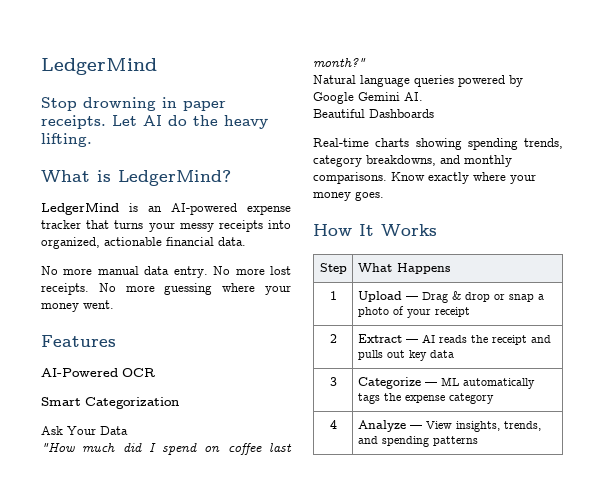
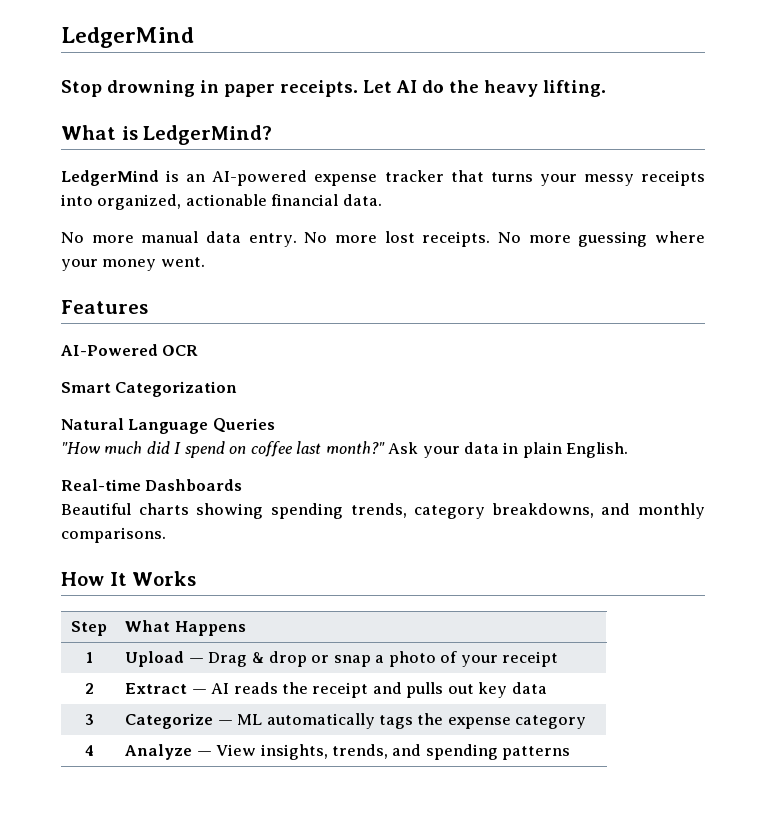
[41,426,128,435] Ask Your Data -> [61,418,275,434] Natural Language Queries
[313,75,523,87] [313,92,423,104] // Natural language queries powered by Google Gemini AI. -> [388,442,629,458] [61,479,243,491] Ask your data in plain English. // Real-time Dashboards
[369,109,434,118] [313,138,369,147] Dashboards // Real-time -> (131, 509) none
[391,172,536,184] [313,191,384,201] Know exactly where your money goes. -> (166, 535) none

